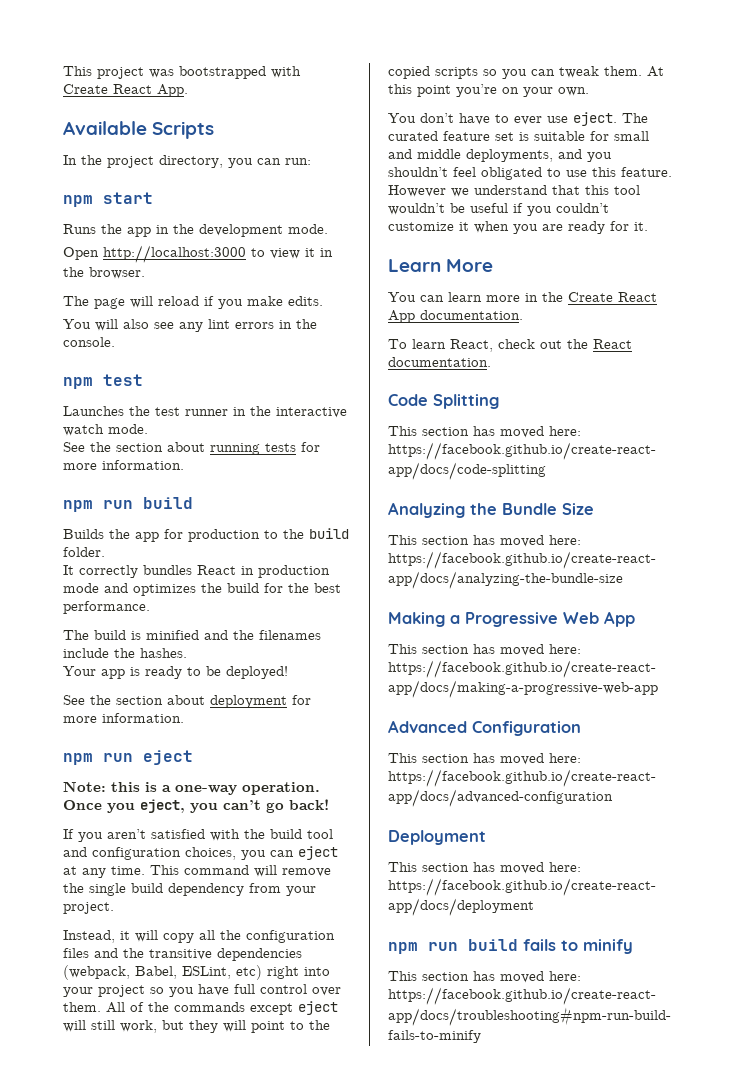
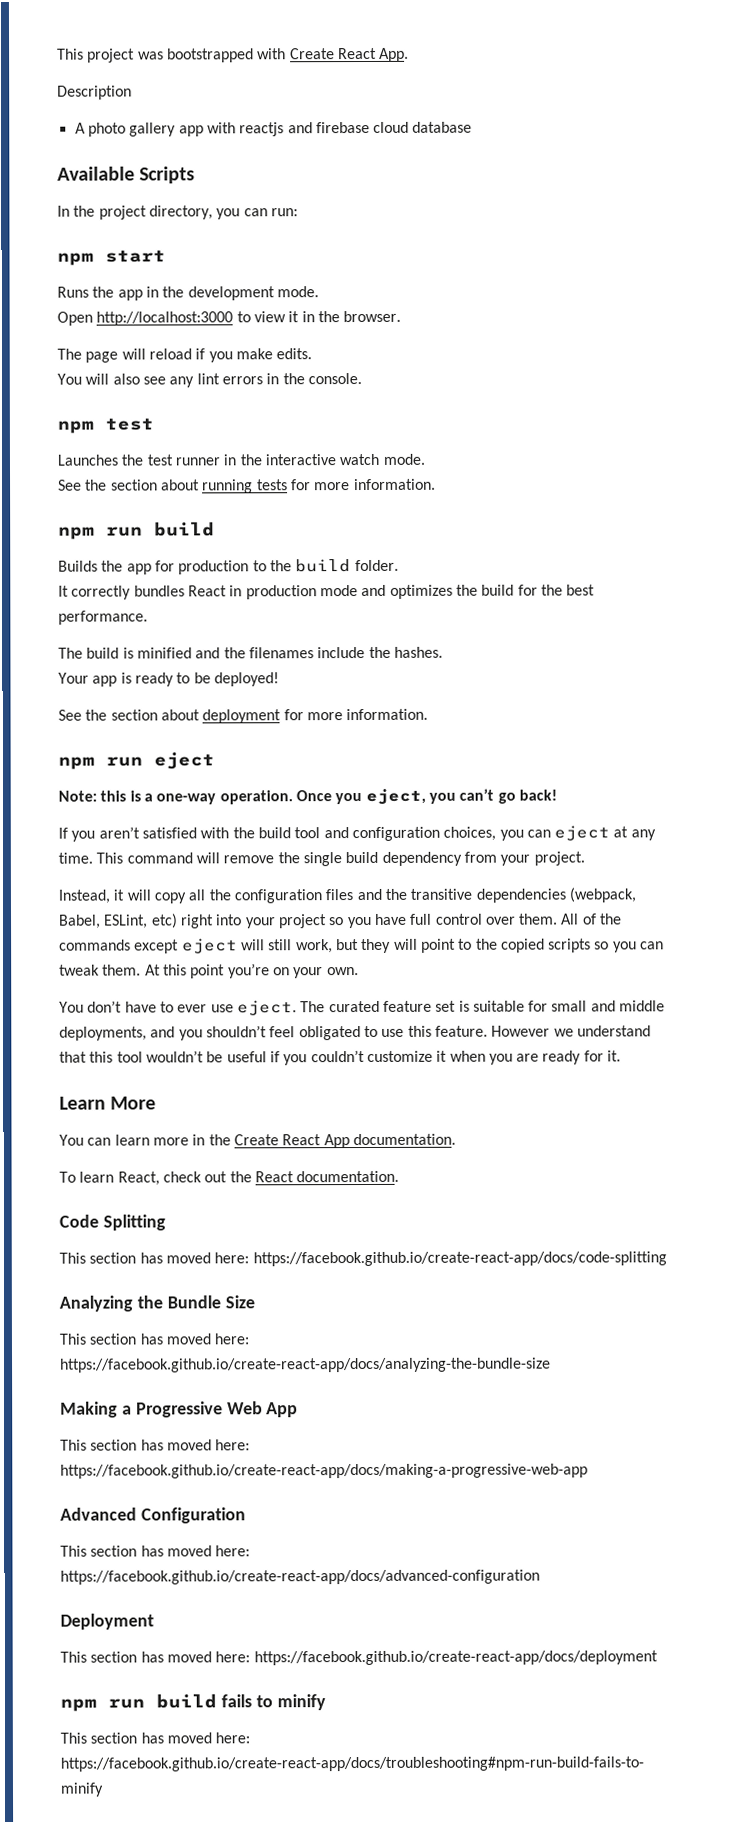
(188, 90) none -> [57,85,132,100] [74,121,473,137] // Description // A photo gallery app with reactjs and firebase cloud database

